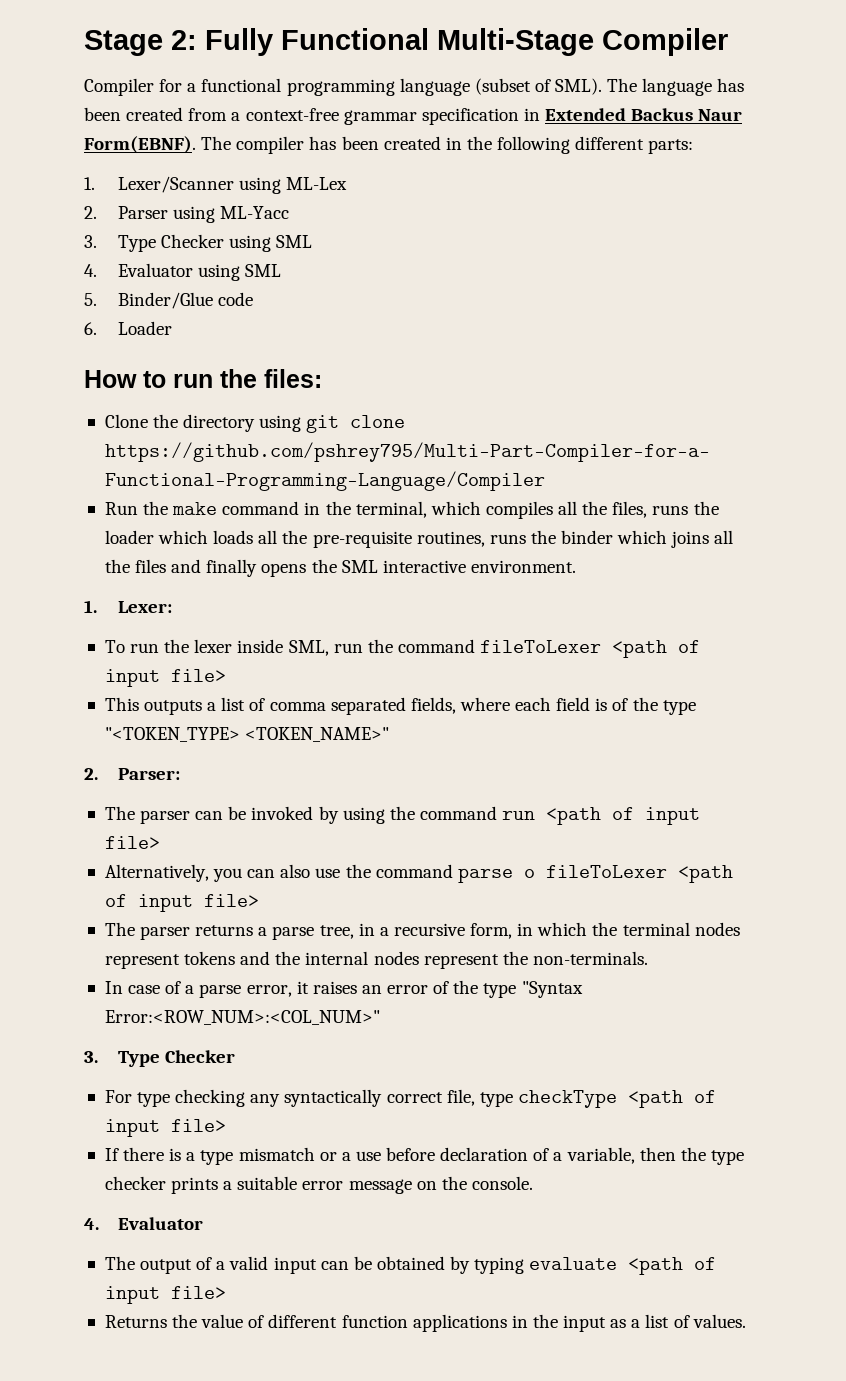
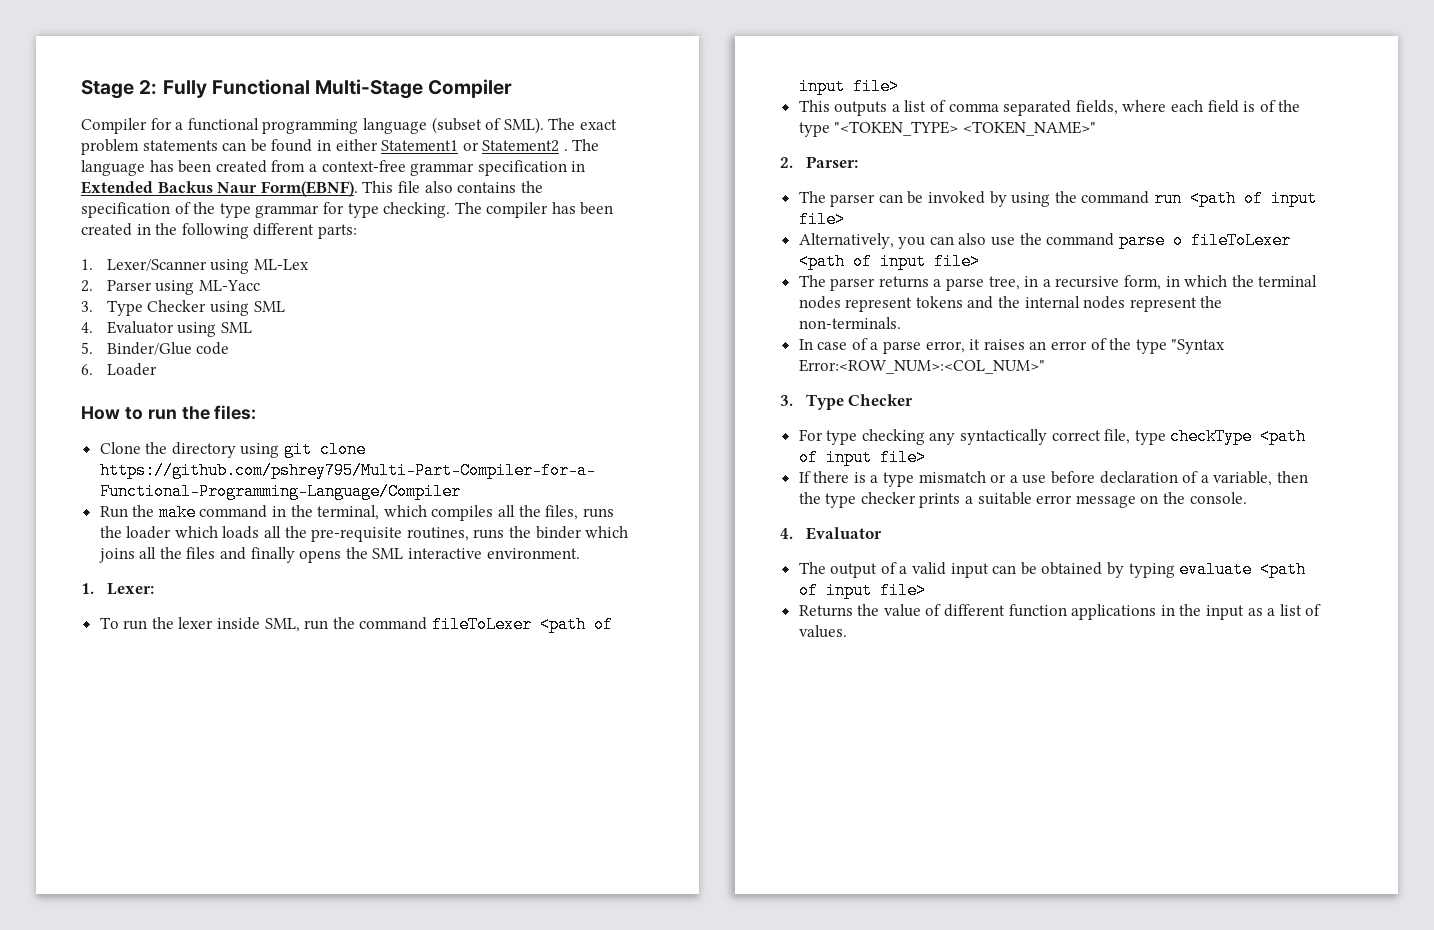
(638, 85) none -> [579,119,617,130] [81,139,600,155] exact problem statements can be found in either Statement1 or Statement2 . The
(196, 145) none -> [362,181,543,193] [81,202,451,218] This file also contains the specification of the type grammar for type checking.

